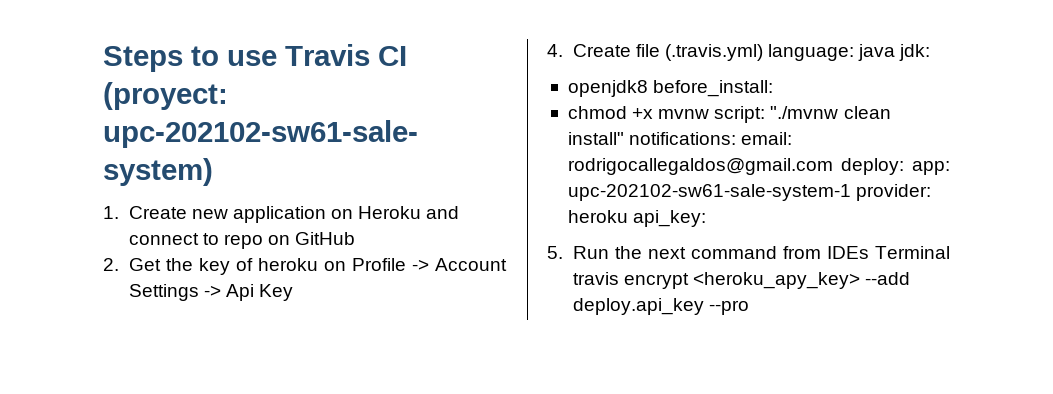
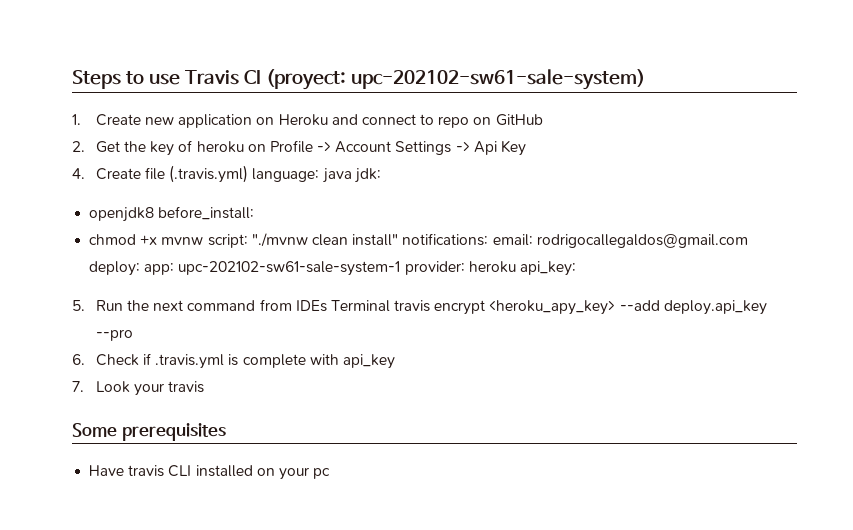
(749, 307) none -> [72,353,395,369] [72,381,205,396] [72,423,226,441] [89,465,331,480] // 6. Check if .travis.yml is complete with api_key // 7. Look your travis // Some prerequisites // Have travis CLI installed on your pc

